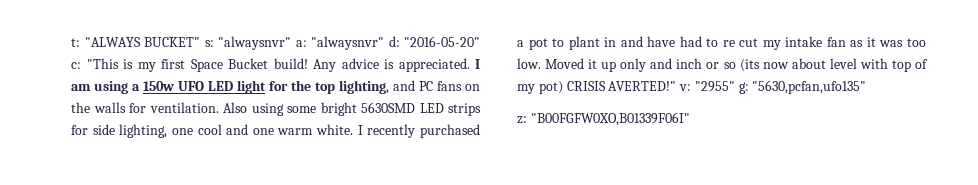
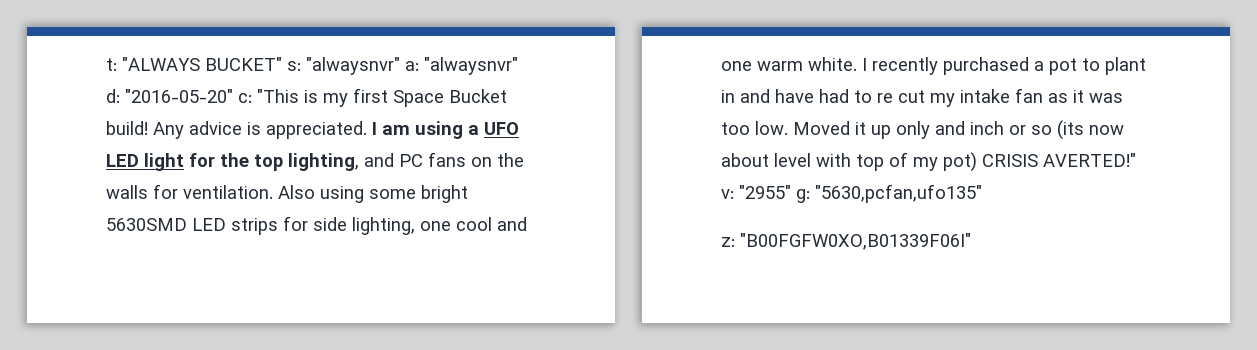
[143,81,174,91] 150w -> (479, 130) none

